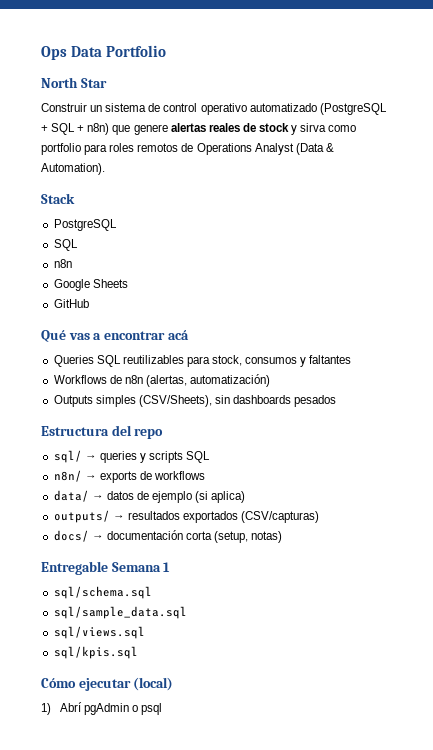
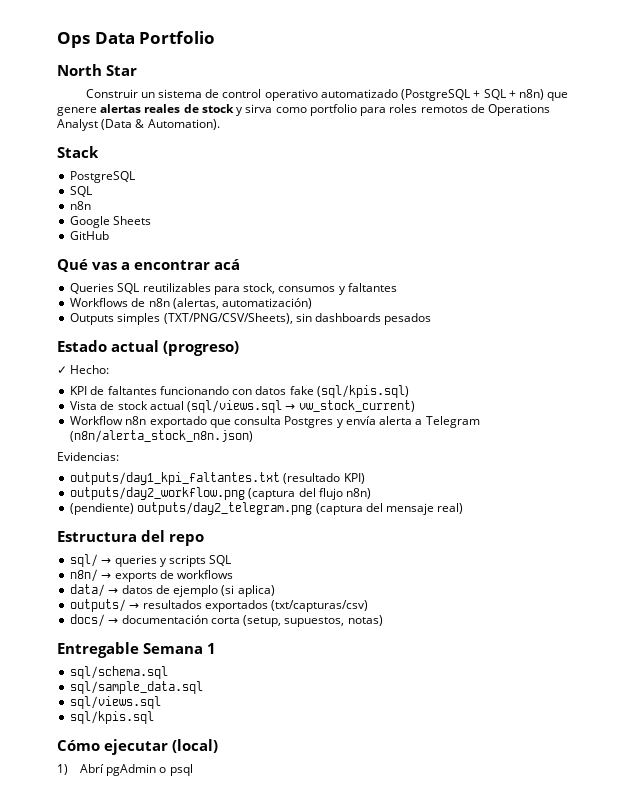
[138,395,212,407] (CSV/Sheets), -> [163,313,293,324] (TXT/PNG/CSV/Sheets),
(337, 401) none -> [57,340,240,356] [57,365,110,374] [70,385,409,398] [70,400,415,413] [70,416,480,428] [70,430,254,443] [57,452,119,461] [70,472,365,485] [70,487,372,500] [70,502,464,515] // Estado actual (progreso) // ✓ Hecho: // KPI de faltantes funcionando con datos fake (sql/kpis.sql) // Vista de stock actual (sql/views.sql → vw_stock_current) // Workflow n8n exportado que consulta Postgres y envía alerta a Telegram (n8n/alerta_stock_n8n.json) // Evidencias: // outputs/day1_kpi_faltantes.txt (resultado KPI) // outputs/day2_workflow.png (captura del flujo n8n) // (pendiente) outputs/day2_telegram.png (captura del mensaje real)
[241,511,320,523] (CSV/capturas) -> [271,600,369,612] (txt/capturas/csv)
(249, 537) none -> [284,617,345,627] supuestos,

